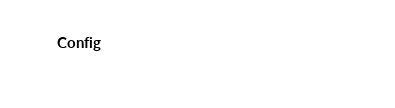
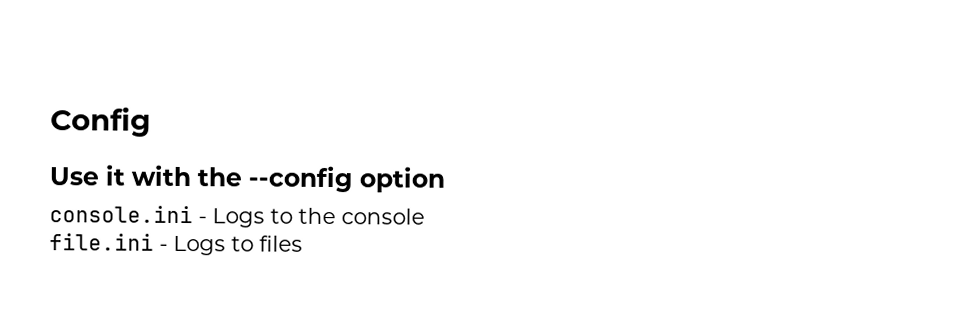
(101, 44) none -> [49,164,445,193] [49,205,425,228] [49,233,303,256] // Use it with the --config option // console.ini - Logs to the console // file.ini - Logs to files

